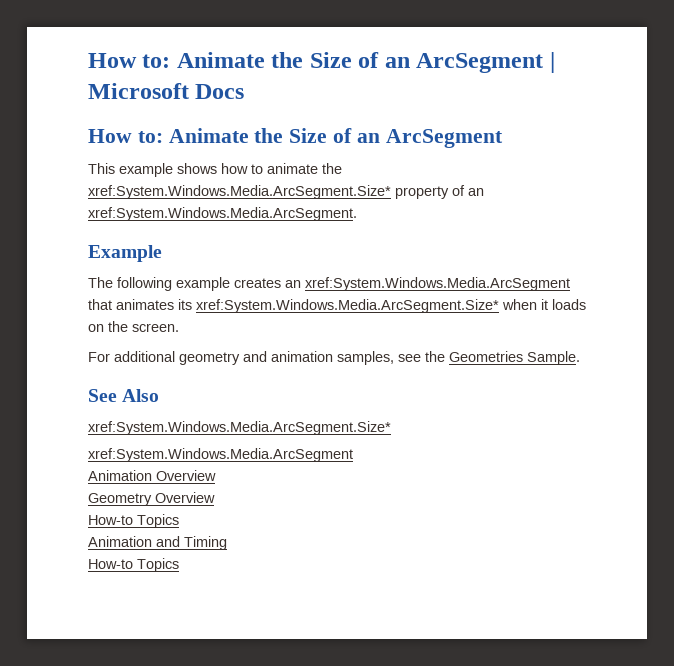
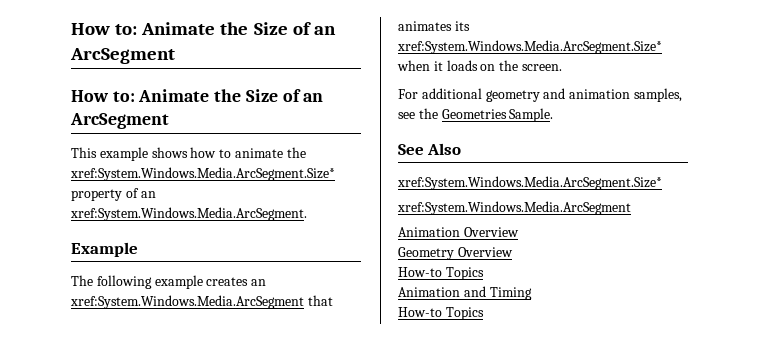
[88,52,555,73] [88,83,245,99] How to: Animate the Size of an ArcSegment | Microsoft Docs -> [71,22,336,35] [70,48,175,64] How to: Animate the Size of an ArcSegment

